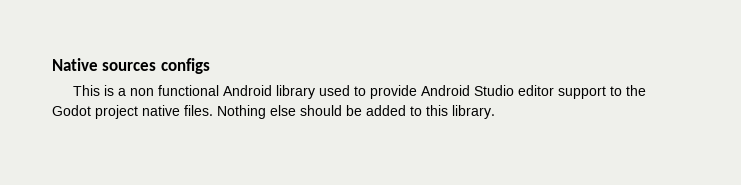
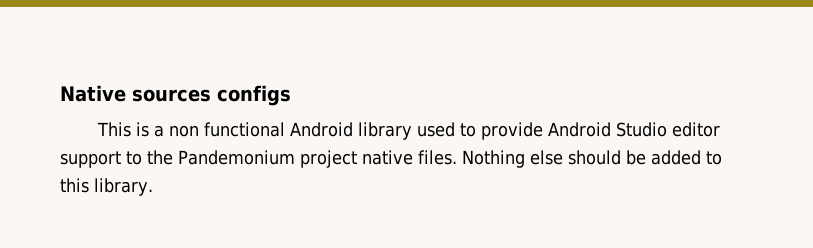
[52,105,91,116] Godot -> [178,150,295,165] Pandemonium

